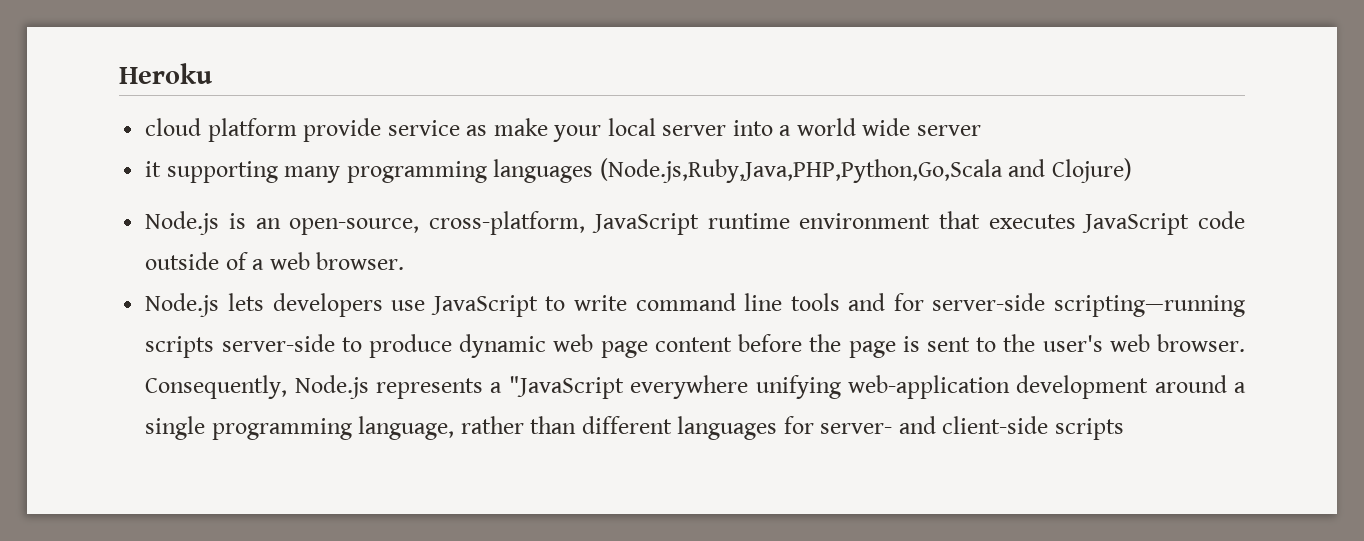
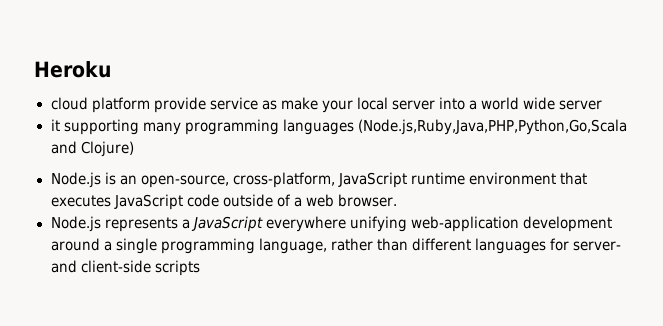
[227,293,1246,317] [145,334,1246,358] [145,375,369,399] lets developers use JavaScript to write command line tools and for server-side scripting—running scripts server-side to produce dynamic web page content before the page is sent to the user's web browser. Consequently, Node.js -> (101, 224) none
[508,376,624,399] "JavaScript -> [190,216,263,232] JavaScript

